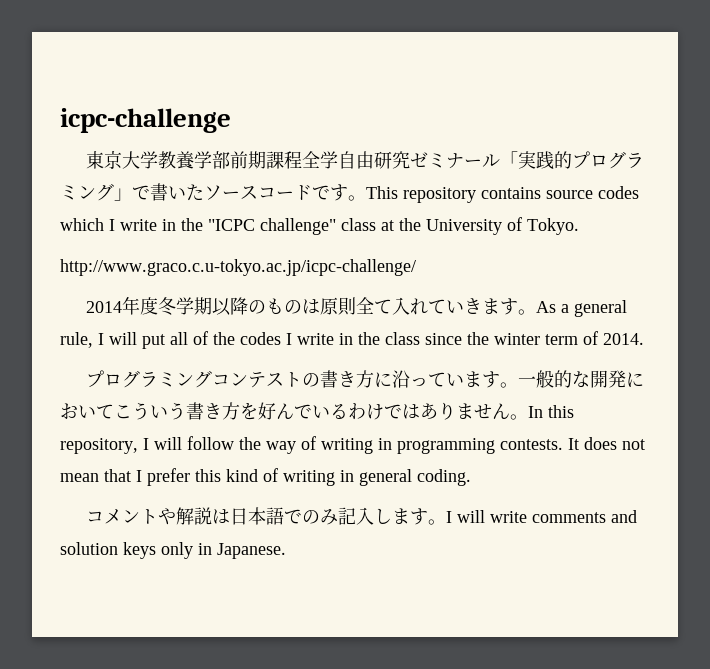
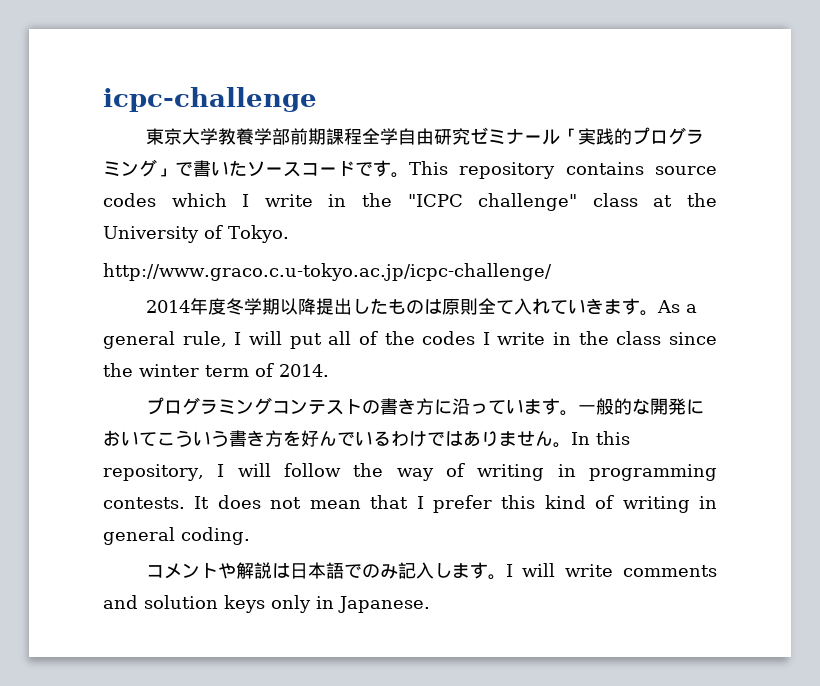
[248,300,267,314] の -> [315,298,388,315] 提出した

